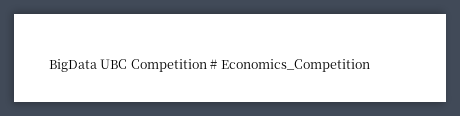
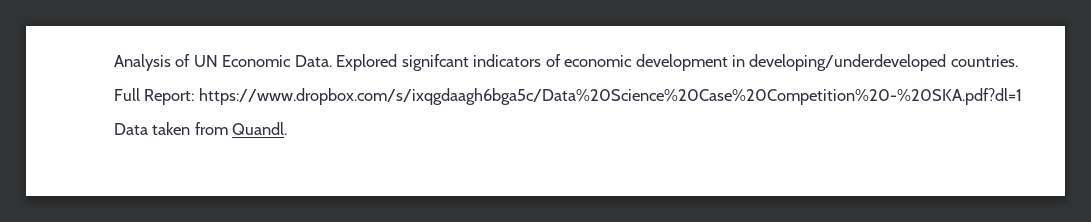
[49,59,370,72] BigData UBC Competition # Economics_Competition -> [114,54,1018,71] [114,88,1022,105] [114,122,288,135] Analysis of UN Economic Data. Explored signifcant indicators of economic development in developing/underdeveloped countries. // Full Report: https://www.dropbox.com/s/ixqgdaagh6bga5c/Data%20Science%20Case%20Competition%20-%20SKA.pdf?dl=1 // Data taken from Quandl.

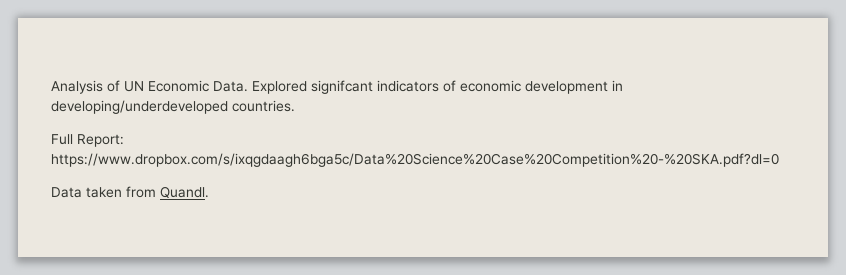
[198,88,1022,105] https://www.dropbox.com/s/ixqgdaagh6bga5c/Data%20Science%20Case%20Competition%20-%20SKA.pdf?dl=1 -> [51,153,779,167] https://www.dropbox.com/s/ixqgdaagh6bga5c/Data%20Science%20Case%20Competition%20-%20SKA.pdf?dl=0

